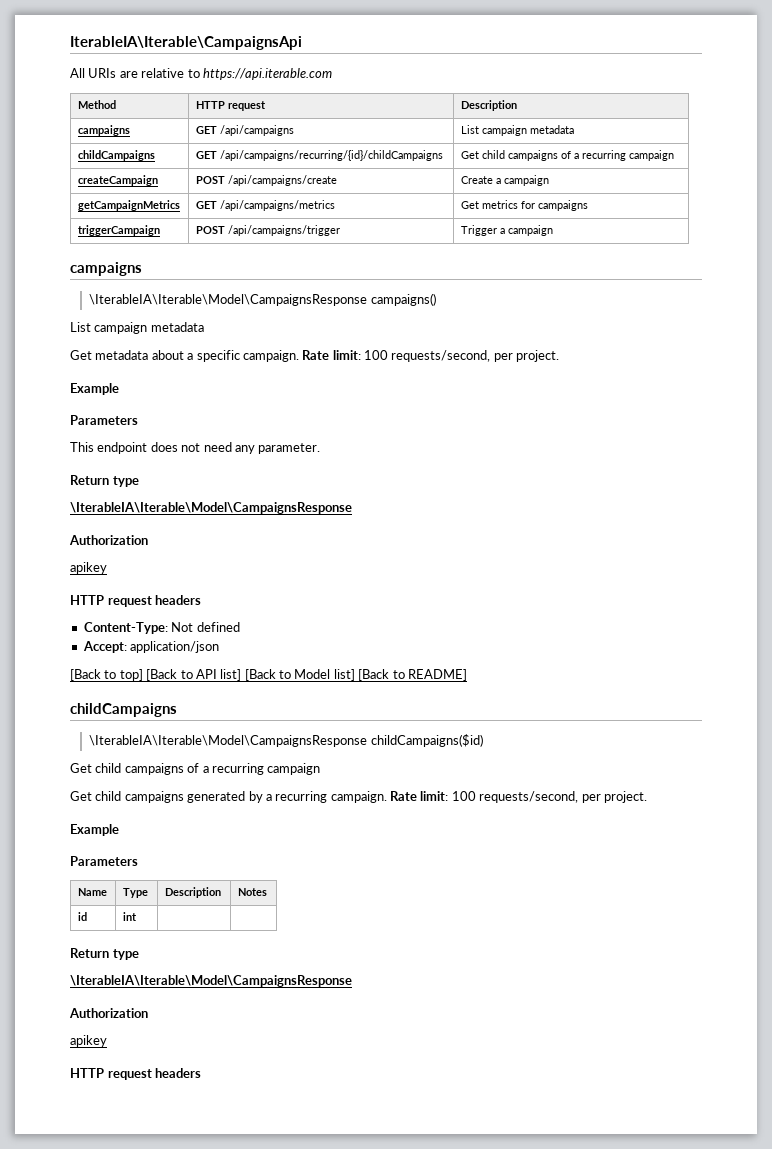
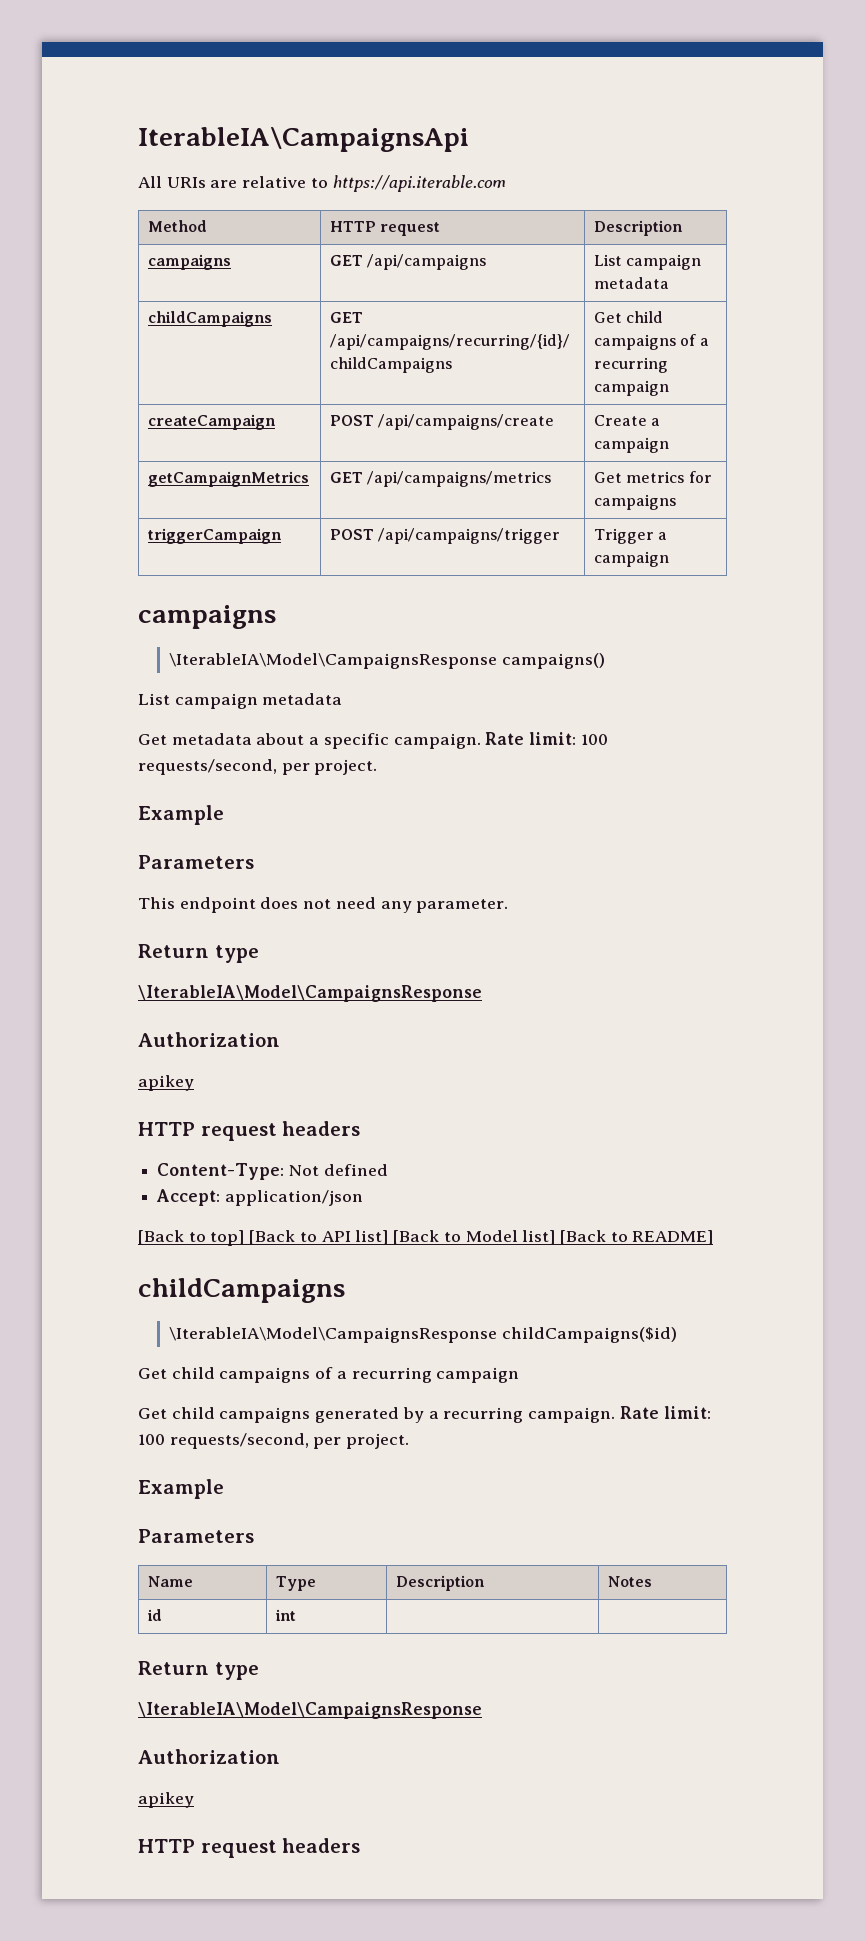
[70,36,302,50] IterableIA\Iterable\CampaignsApi -> [138,127,469,152] IterableIA\CampaignsApi
[89,294,368,306] \IterableIA\Iterable\Model\CampaignsResponse -> [169,653,498,669] \IterableIA\Model\CampaignsResponse
[70,502,352,514] \IterableIA\Iterable\Model\CampaignsResponse -> [138,985,482,1002] \IterableIA\Model\CampaignsResponse
[89,735,368,747] \IterableIA\Iterable\Model\CampaignsResponse -> [169,1327,498,1343] \IterableIA\Model\CampaignsResponse
[70,975,352,987] \IterableIA\Iterable\Model\CampaignsResponse -> [138,1702,482,1719] \IterableIA\Model\CampaignsResponse

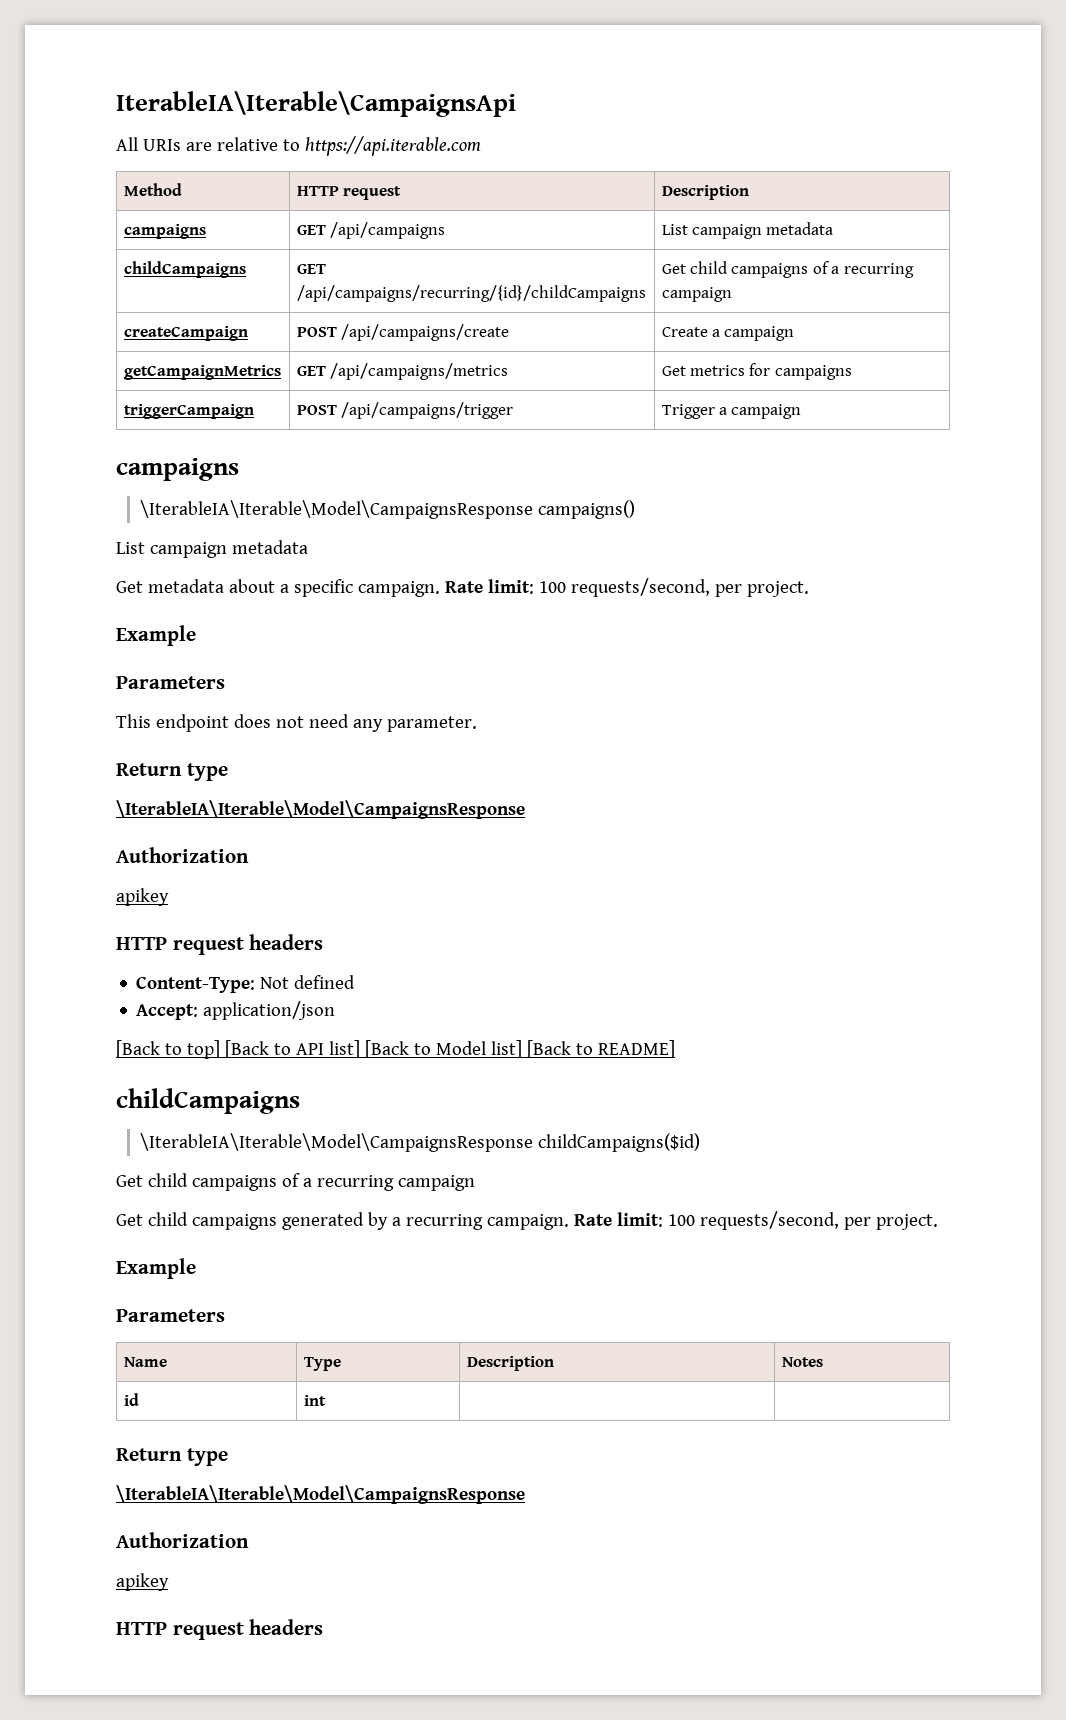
[138,127,469,152] IterableIA\CampaignsApi -> [116,91,516,117] IterableIA\Iterable\CampaignsApi
[169,653,498,669] \IterableIA\Model\CampaignsResponse -> [139,500,533,519] \IterableIA\Iterable\Model\CampaignsResponse
[138,985,482,1002] \IterableIA\Model\CampaignsResponse -> [116,800,525,819] \IterableIA\Iterable\Model\CampaignsResponse
[169,1327,498,1343] \IterableIA\Model\CampaignsResponse -> [139,1133,533,1152] \IterableIA\Iterable\Model\CampaignsResponse
[138,1702,482,1719] \IterableIA\Model\CampaignsResponse -> [116,1485,525,1504] \IterableIA\Iterable\Model\CampaignsResponse

